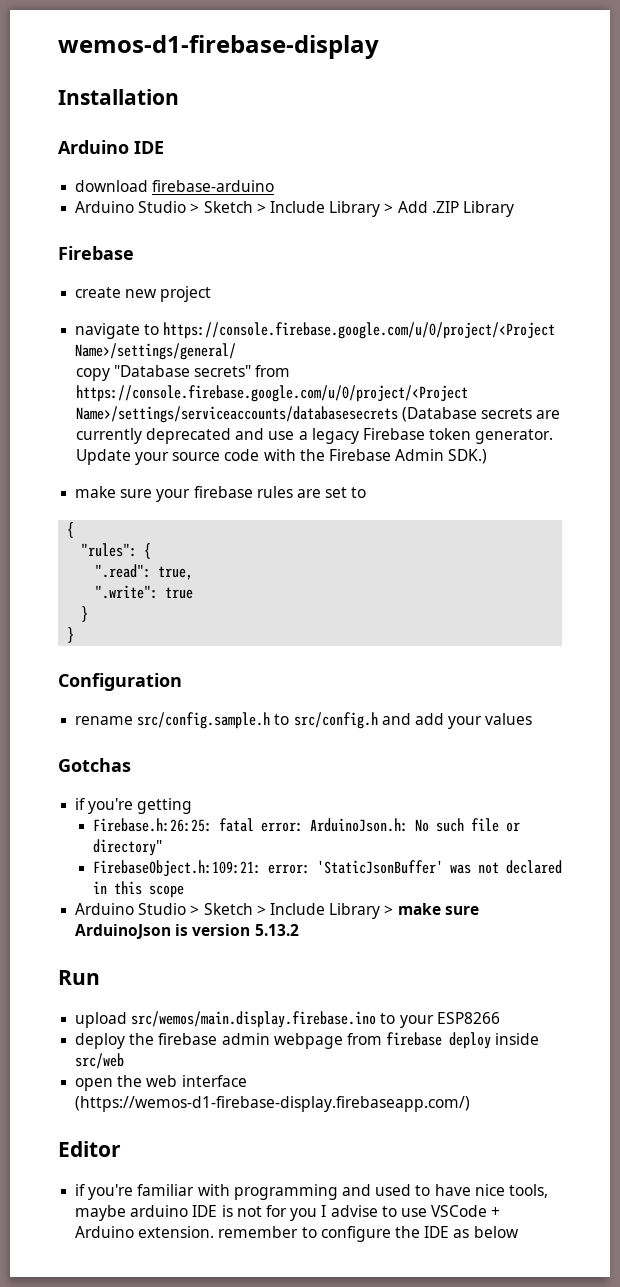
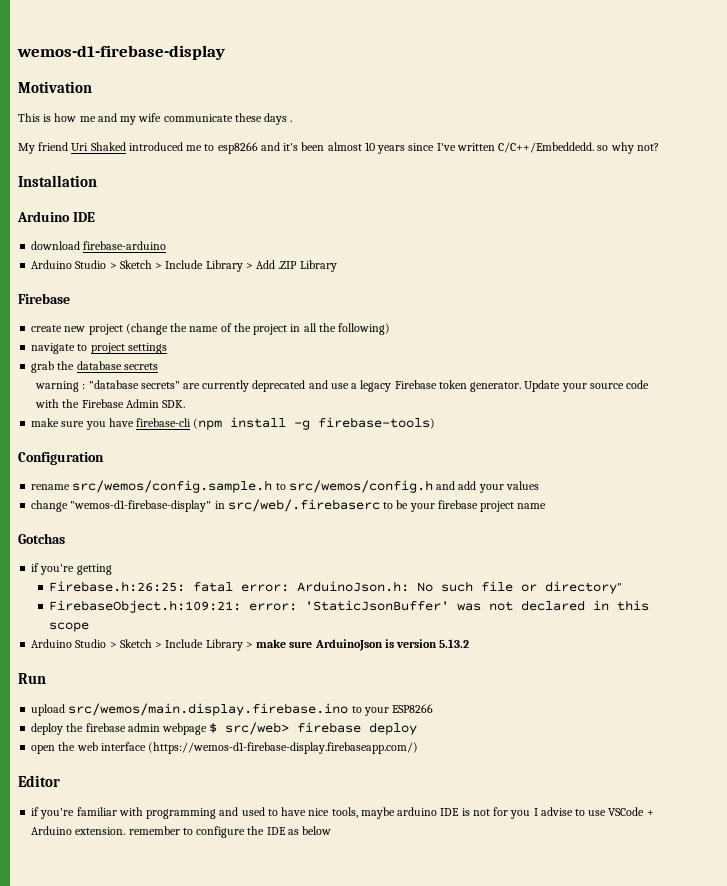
(379, 47) none -> [18,81,92,93] [18,113,293,125] [18,142,659,154] // Motivation // This is how me and my wife communicate these days . // My friend Uri Shaked introduced me to esp8266 and it's been almost 10 years since I've written C/C++/Embeddedd. so why not?
[75,322,556,339] [75,343,237,360] [75,365,291,381] [75,385,468,402] [75,406,533,423] // navigate to https://console.firebase.google.com/u/0/project/<Project Name>/settings/general/ // copy "Database secrets" from https://console.firebase.google.com/u/0/project/<Project Name>/settings/serviceaccounts/databasesecrets (Database secrets -> [125,323,391,335] [31,343,167,354] [31,361,158,373] [35,380,180,392] (change the name of the project in all the following) // navigate to project settings // grab the database secrets // warning : "database secrets"
[448,449,488,464] [75,486,367,502] [67,522,75,538] [81,543,152,559] [95,564,194,580] [95,585,194,599] [81,606,89,622] [67,627,75,643] SDK.) // make sure your firebase rules are set to // { // "rules": { // ".read": true, // ".write": true // } // } -> [161,400,185,408] [31,417,436,430] SDK. // make sure you have firebase-cli (npm install -g firebase-tools)
[137,712,378,729] src/config.sample.h to src/config.h -> [72,480,433,493] src/wemos/config.sample.h to src/wemos/config.h
(533, 719) none -> [31,499,547,512] // change "wemos-d1-firebase-display" in src/web/.firebaserc to be your firebase project name
[346,1033,382,1045] from -> [209,722,290,735] $ src/web>
[495,1033,540,1045] [75,1053,125,1069] inside src/web -> (418, 728) none

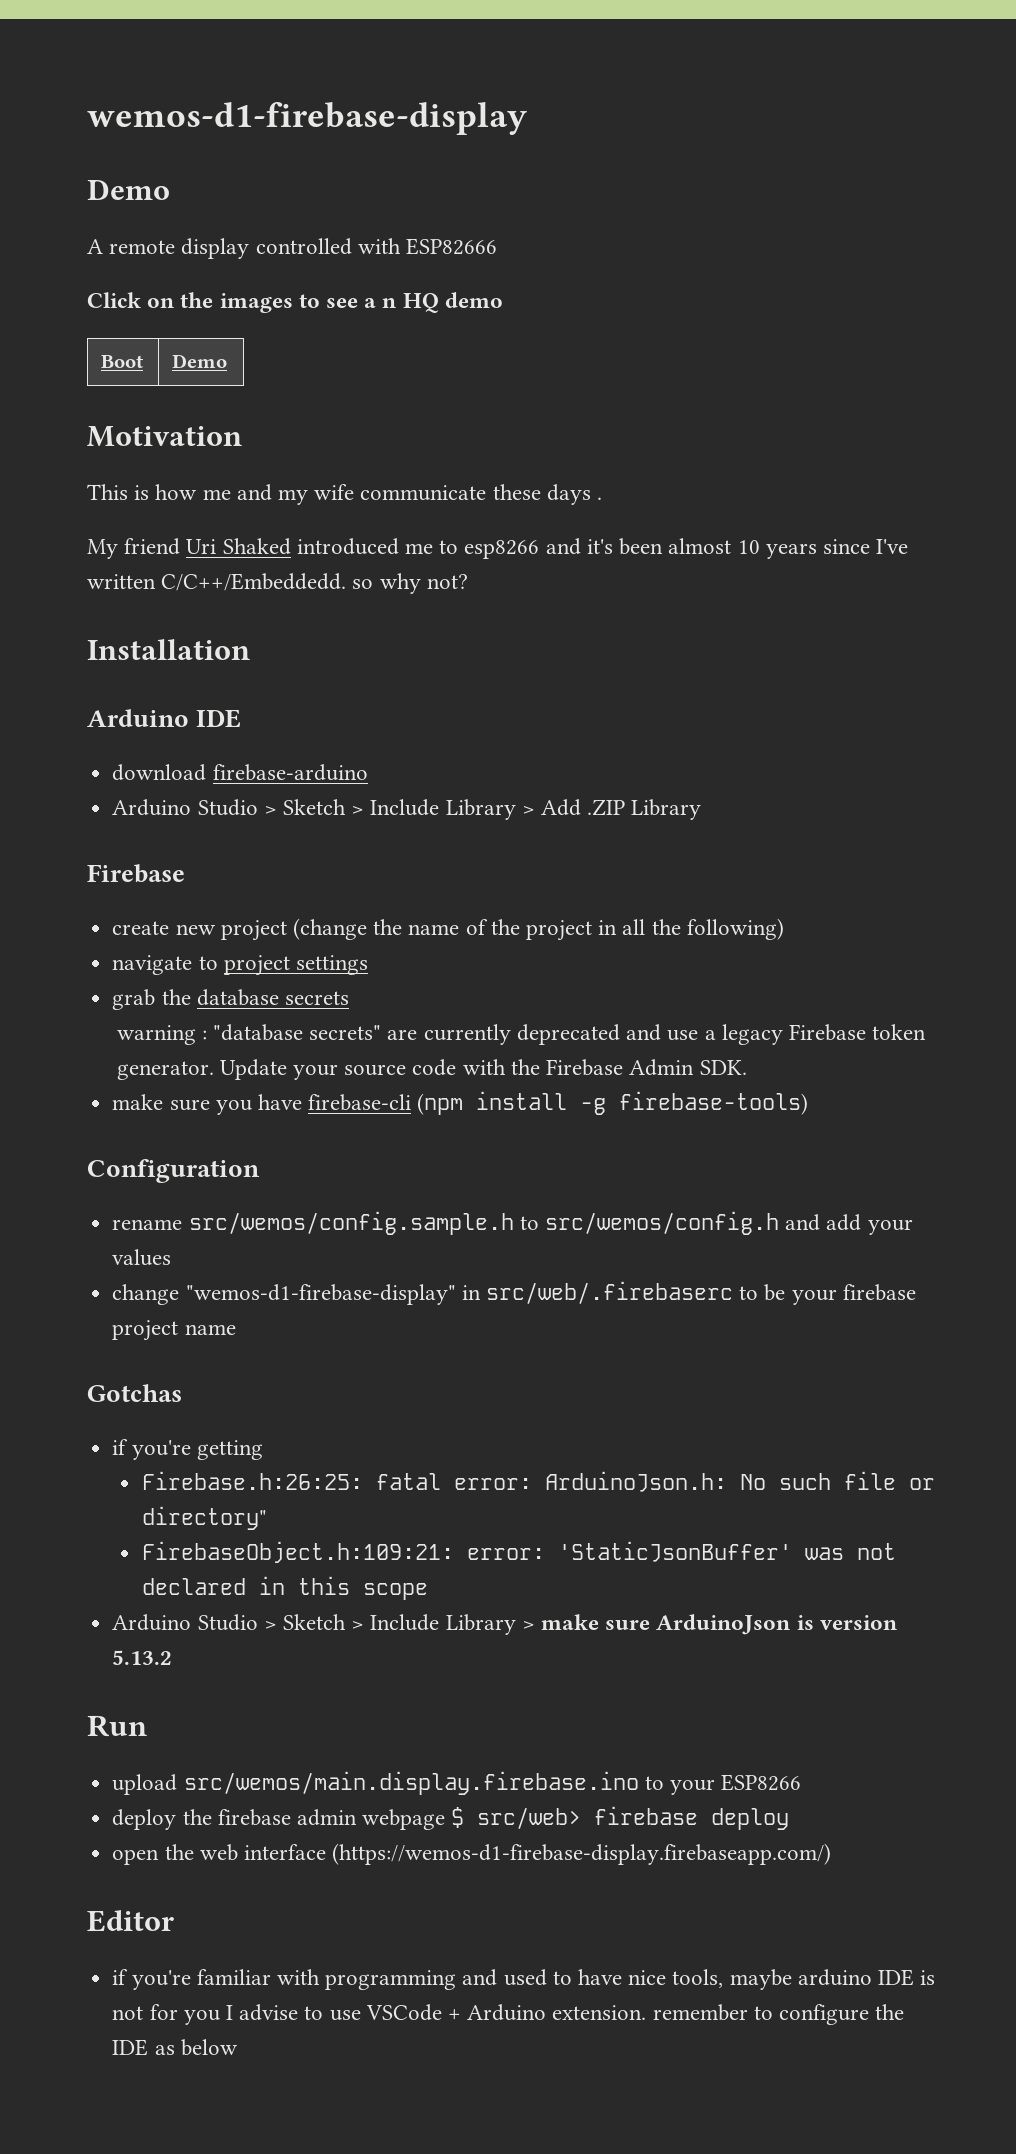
(225, 52) none -> [87,179,170,200] [87,238,498,259] [87,292,503,313] [101,355,144,368] [172,354,228,368] // Demo // A remote display controlled with ESP82666 // Click on the images to see a n HQ demo // Boot | Demo

